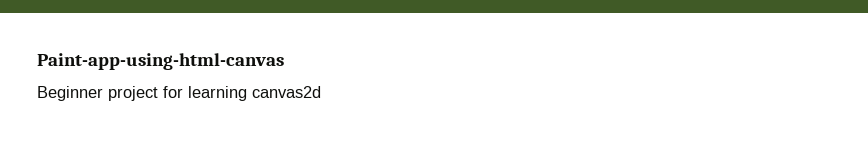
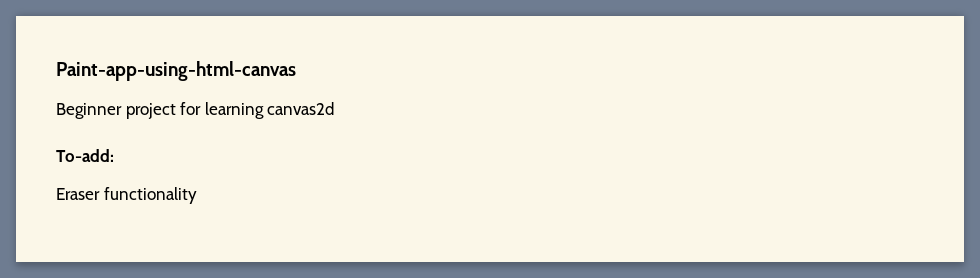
(321, 92) none -> [56,149,114,162] [56,187,197,204] // To-add: // Eraser functionality

